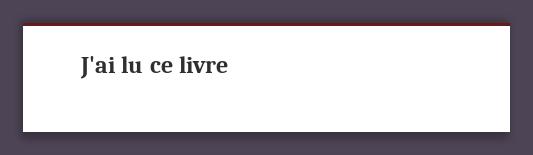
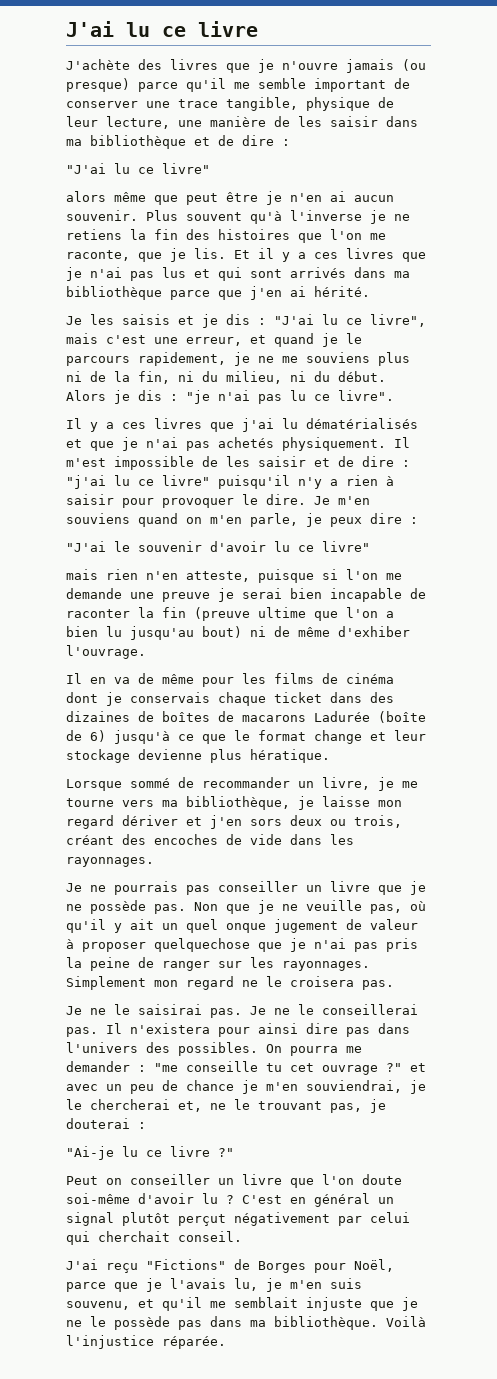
(229, 64) none -> [66,59,426,73] [66,78,410,92] [66,97,394,111] [66,116,418,129] [66,135,290,149] [66,163,210,174] [66,191,394,205] [66,210,410,224] [66,229,386,243] [66,248,426,262] [66,267,410,281] [66,286,370,300] [66,314,426,328] [66,333,362,347] [66,352,410,366] [66,371,386,384] [66,390,394,404] [66,418,418,432] [66,437,410,451] [66,456,410,470] [66,475,394,489] [66,494,370,508] [66,513,418,527] [66,541,370,552] [66,569,402,583] [66,588,426,602] [66,607,394,621] [66,626,410,640] [66,645,146,659] [66,673,394,687] [66,692,394,706] [66,711,426,723] [66,730,426,744] [66,749,330,763] [66,777,418,791] [66,796,402,810] [66,815,402,829] [66,834,354,845] [66,857,154,867] [66,881,426,895] [66,900,426,914] [66,919,418,933] [66,938,418,952] [66,957,370,971] [66,976,394,990] [66,1004,418,1018] [66,1023,410,1037] [66,1042,362,1056] [66,1061,426,1075] [66,1080,426,1094] [66,1099,386,1113] [66,1118,146,1129] [66,1146,234,1160] [66,1174,402,1188] [66,1193,394,1207] [66,1212,410,1226] [66,1231,242,1245] [66,1259,394,1273] [66,1278,362,1292] [66,1297,418,1311] [66,1316,426,1330] [66,1335,226,1349] // J'achète des livres que je n'ouvre jamais (ou presque) parce qu'il me semble important de conserver une trace tangible, physique de leur lecture, une manière de les saisir dans ma bibliothèque et de dire : // "J'ai lu ce livre" // alors même que peut être je n'en ai aucun souvenir. Plus souvent qu'à l'inverse je ne retiens la fin des histoires que l'on me raconte, que je lis. Et il y a ces livres que je n'ai pas lus et qui sont arrivés dans ma bibliothèque parce que j'en ai hérité. // Je les saisis et je dis : "J'ai lu ce livre", mais c'est une erreur, et quand je le parcours rapidement, je ne me souviens plus ni de la fin, ni du milieu, ni du début. Alors je dis : "je n'ai pas lu ce livre". // Il y a ces livres que j'ai lu dématérialisés et que je n'ai pas achetés physiquement. Il m'est impossible de les saisir et de dire : "j'ai lu ce livre" puisqu'il n'y a rien à saisir pour provoquer le dire. Je m'en souviens quand on m'en parle, je peux dire : // "J'ai le souvenir d'avoir lu ce livre" // mais rien n'en atteste, puisque si l'on me demande une preuve je serai bien incapable de raconter la fin (preuve ultime que l'on a bien lu jusqu'au bout) ni de même d'exhiber l'ouvrage. // Il en va de même pour les films de cinéma dont je conservais chaque ticket dans des dizaines de boîtes de macarons Ladurée (boîte de 6) jusqu'à ce que le format change et leur stockage devienne plus hératique. // Lorsque sommé de recommander un livre, je me tourne vers ma bibliothèque, je laisse mon regard dériver et j'en sors deux ou trois, créant des encoches de vide dans les rayonnages. // Je ne pourrais pas conseiller un livre que je ne possède pas. Non que je ne veuille pas, où qu'il y ait un quel onque jugement de valeur à proposer quelquechose que je n'ai pas pris la peine de ranger sur les rayonnages. Simplement mon regard ne le croisera pas. // Je ne le saisirai pas. Je ne le conseillerai pas. Il n'existera pour ainsi dire pas dans l'univers des possibles. On pourra me demander : "me conseille tu cet ouvrage ?" et avec un peu de chance je m'en souviendrai, je le chercherai et, ne le trouvant pas, je douterai : // "Ai-je lu ce livre ?" // Peut on conseiller un livre que l'on doute soi-même d'avoir lu ? C'est en général un signal plutôt perçut négativement par celui qui cherchait conseil. // J'ai reçu "Fictions" de Borges pour Noël, parce que je l'avais lu, je m'en suis souvenu, et qu'il me semblait injuste que je ne le possède pas dans ma bibliothèque. Voilà l'injustice réparée.

